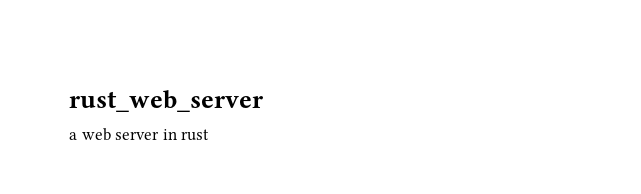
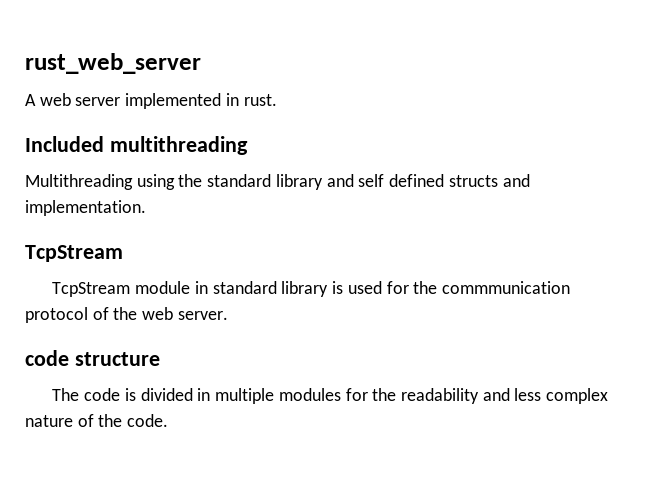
[69,132,77,140] a -> [25,94,36,106] A
[162,129,210,141] in rust -> [125,93,277,109] [25,136,248,155] [25,174,530,190] [25,200,146,216] [25,245,123,262] [52,281,570,297] [25,307,228,323] [25,350,160,366] [52,388,609,404] [25,414,169,427] implemented in rust. // Included multithreading // Multithreading using the standard library and self defined structs and implementation. // TcpStream // TcpStream module in standard library is used for the commmunication protocol of the web server. // code structure // The code is divided in multiple modules for the readability and less complex nature of the code.

